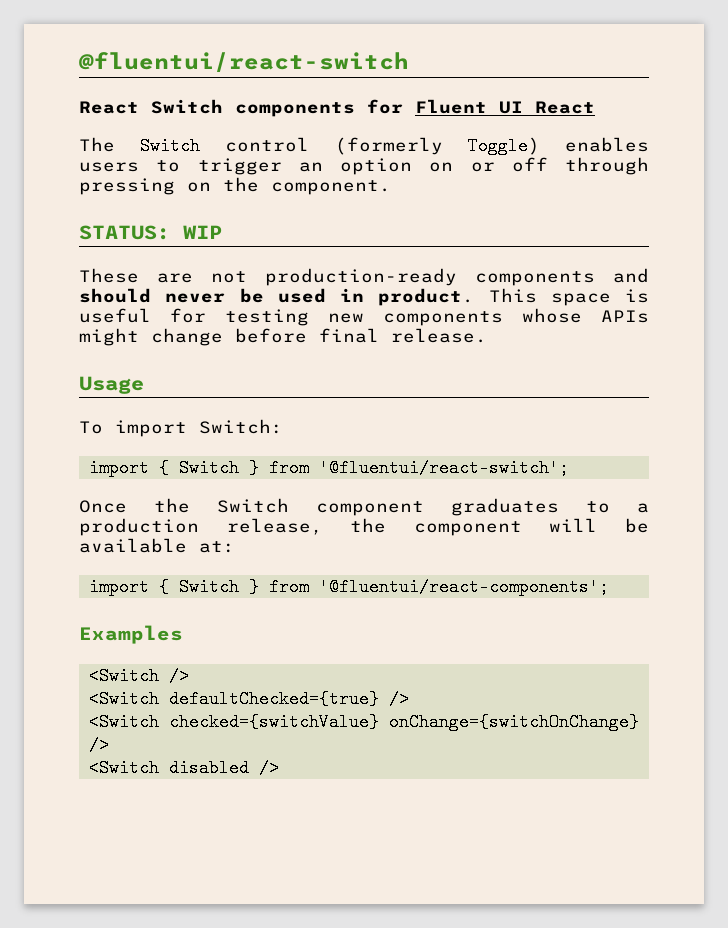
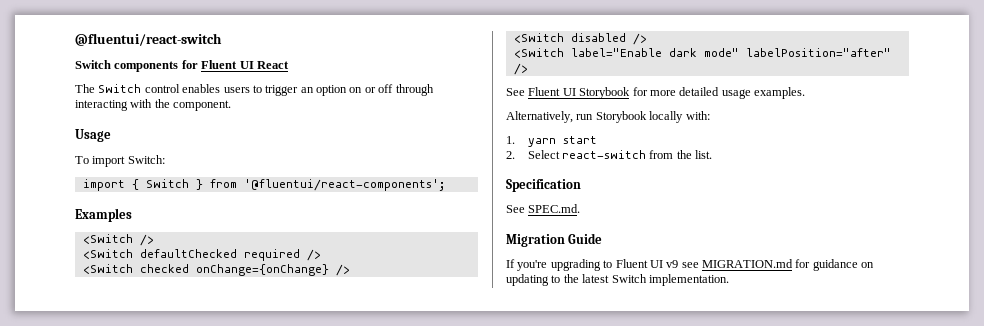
[79,101,139,114] React -> (222, 39) none
[334,137,540,155] (formerly Toggle) -> (180, 88) none
[79,178,211,195] pressing on -> [75,99,153,111] interacting with
[79,225,222,240] [79,268,649,286] [79,288,649,306] [79,308,649,326] [79,328,487,346] [79,376,144,394] [79,419,283,437] [88,459,569,477] [79,498,649,516] [79,518,650,536] [79,538,235,553] STATUS: WIP // These are not production-ready components and should never be used in product. This space is useful for testing new components whose APIs might change before final release. // Usage // To import Switch: // import { Switch } from '@fluentui/react-switch'; // Once the Switch component graduates to a production release, the component will be available at: -> [75,129,111,142] [75,155,165,167] Usage // To import Switch:
[168,690,409,708] [88,713,639,731] defaultChecked={true} /> // <Switch checked={switchValue} onChange={switchOnChange} -> [139,249,321,261] [82,264,329,276] defaultChecked required /> // <Switch checked onChange={onChange}
(279, 768) none -> [513,48,891,58] [513,63,528,75] [506,87,805,99] [506,111,710,123] [506,136,597,147] [506,150,713,159] [506,179,581,192] [506,204,581,213] [506,233,603,247] [506,259,875,271] [506,274,729,286] // <Switch label="Enable dark mode" labelPosition="after" /> // See Fluent UI Storybook for more detailed usage examples. // Alternatively, run Storybook locally with: // 1. yarn start // 2. Select react-switch from the list. // Specification // See SPEC.md. // Migration Guide // If you're upgrading to Fluent UI v9 see MIGRATION.md for guidance on updating to the latest Switch implementation.

